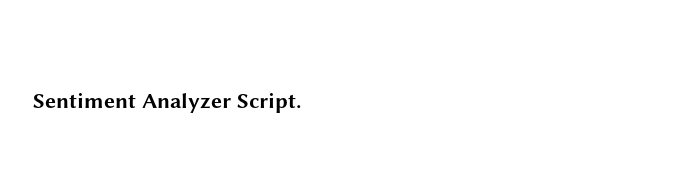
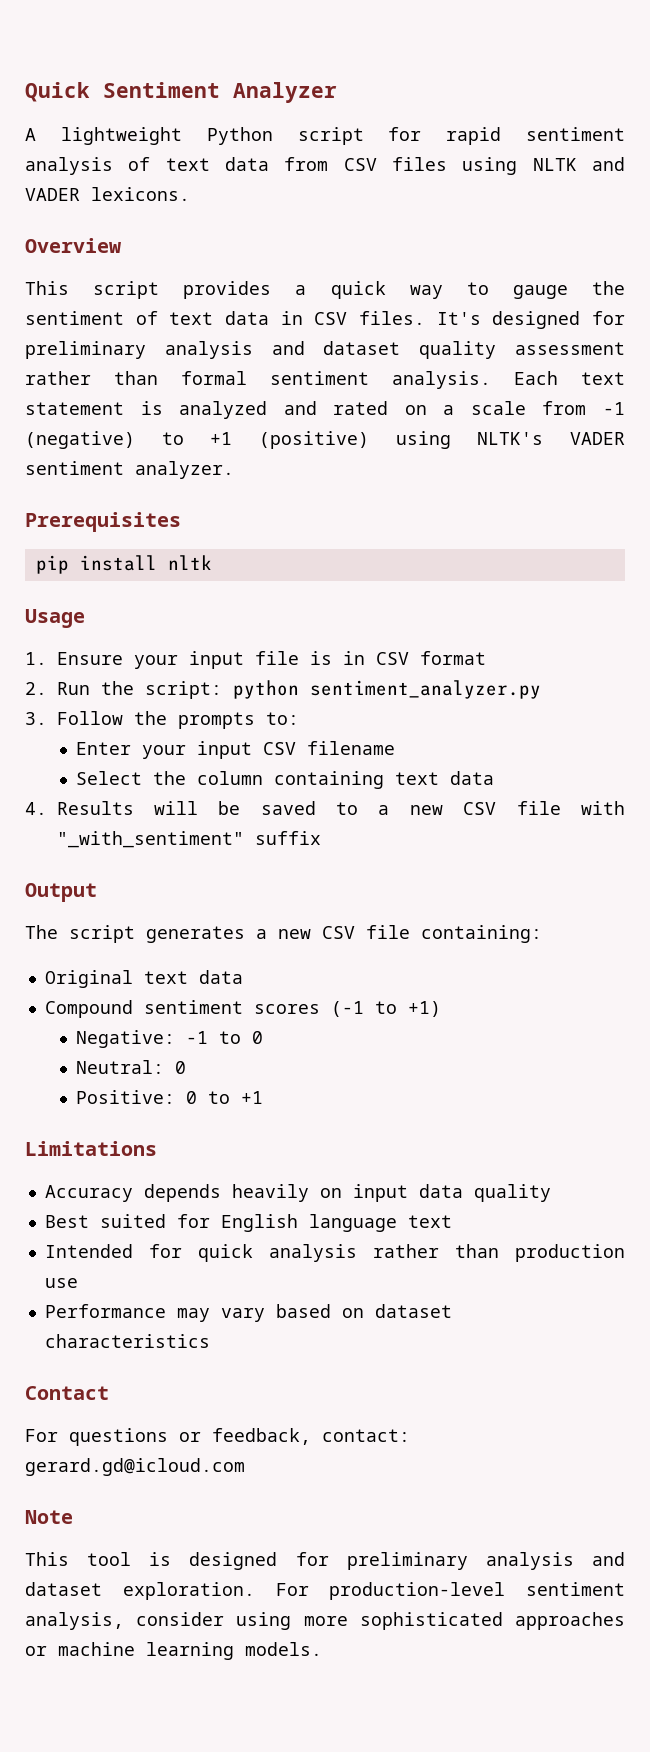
(33, 100) none -> [25,82,90,102] Quick
[237,92,301,113] Script. -> [25,127,625,145] [25,157,625,175] [25,187,190,201] [25,238,121,253] [25,281,625,299] [25,311,625,329] [25,341,625,359] [25,371,625,389] [25,401,625,419] [25,431,625,449] [25,461,234,479] [25,512,181,532] [35,555,212,574] [25,609,85,628] [25,651,486,669] [25,680,541,699] [25,711,299,729] [76,741,396,759] [76,771,495,789] [25,801,625,815] [56,831,321,848] [25,883,97,902] [25,925,542,943] [44,970,243,988] [44,1000,441,1018] [76,1030,264,1048] [76,1060,187,1074] [76,1090,264,1104] [25,1141,157,1156] [44,1184,551,1202] [44,1214,452,1232] [44,1244,625,1262] [44,1278,78,1288] [44,1304,452,1322] [44,1334,210,1348] [25,1386,109,1400] [25,1428,410,1446] [25,1458,245,1476] [25,1510,73,1524] [25,1552,625,1570] [25,1582,625,1600] [25,1612,625,1630] [25,1642,322,1660] // A lightweight Python script for rapid sentiment analysis of text data from CSV files using NLTK and VADER lexicons. // Overview // This script provides a quick way to gauge the sentiment of text data in CSV files. It's designed for preliminary analysis and dataset quality assessment rather than formal sentiment analysis. Each text statement is analyzed and rated on a scale from -1 (negative) to +1 (positive) using NLTK's VADER sentiment analyzer. // Prerequisites // pip install nltk // Usage // 1. Ensure your input file is in CSV format // 2. Run the script: python sentiment_analyzer.py // 3. Follow the prompts to: // Enter your input CSV filename // Select the column containing text data // 4. Results will be saved to a new CSV file with "_with_sentiment" suffix // Output // The script generates a new CSV file containing: // Original text data // Compound sentiment scores (-1 to +1) // Negative: -1 to 0 // Neutral: 0 // Positive: 0 to +1 // Limitations // Accuracy depends heavily on input data quality // Best suited for English language text // Intended for quick analysis rather than production use // Performance may vary based on dataset characteristics // Contact // For questions or feedback, contact: gerard.gd@icloud.com // Note // This tool is designed for preliminary analysis and dataset exploration. For production-level sentiment analysis, consider using more sophisticated approaches or machine learning models.

